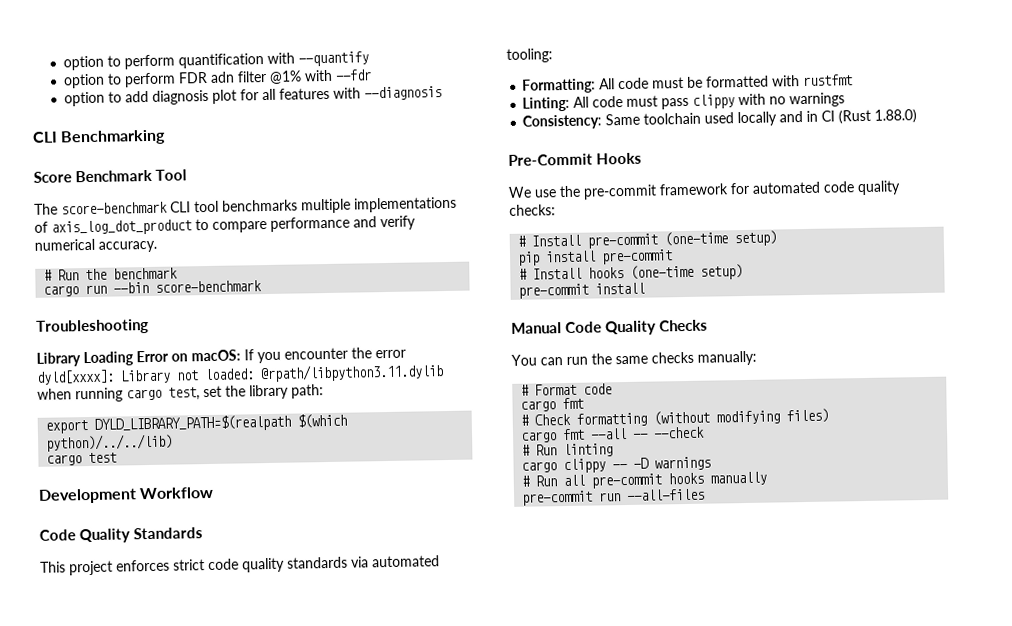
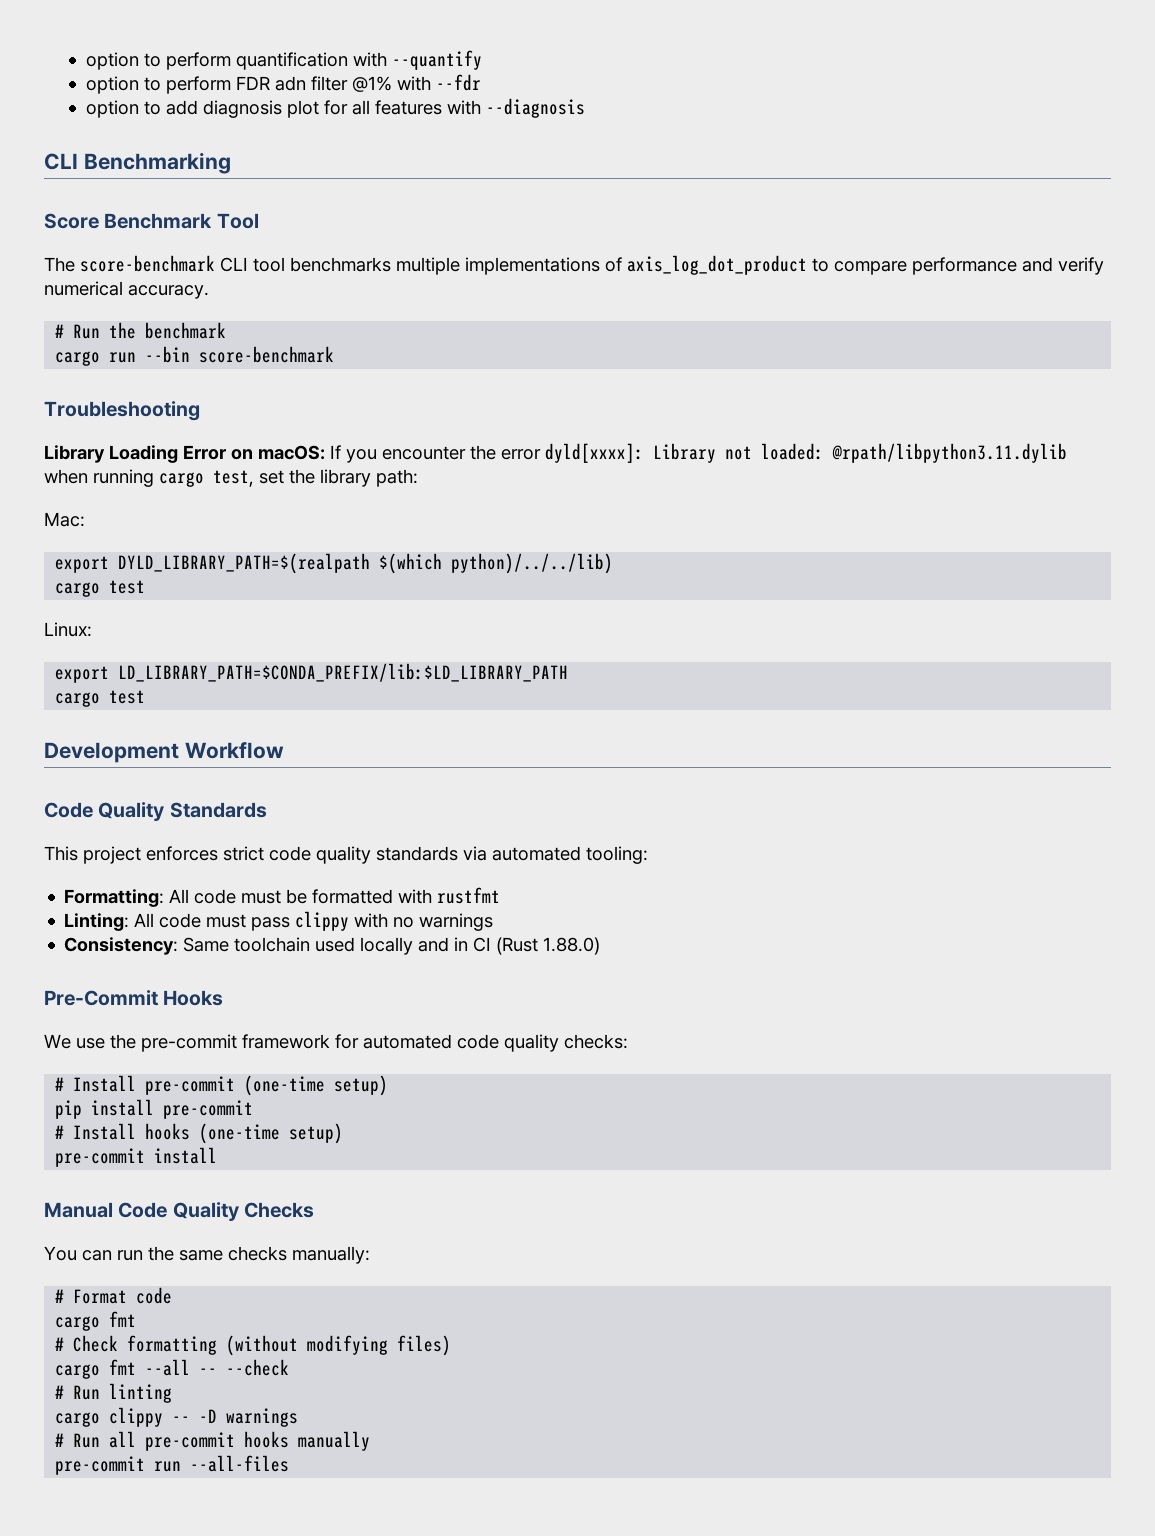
(324, 391) none -> [44,512,85,527] // Mac:
(118, 458) none -> [44,622,92,637] [55,663,569,683] [55,690,146,707] // Linux: // export LD_LIBRARY_PATH=$CONDA_PREFIX/lib:$LD_LIBRARY_PATH // cargo test

